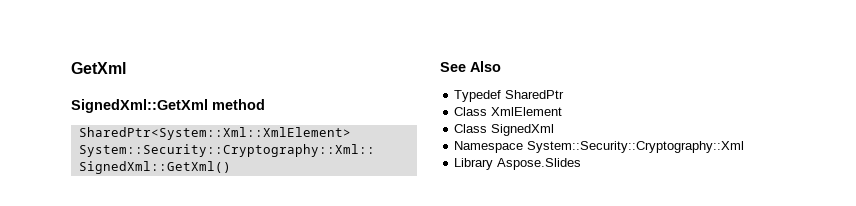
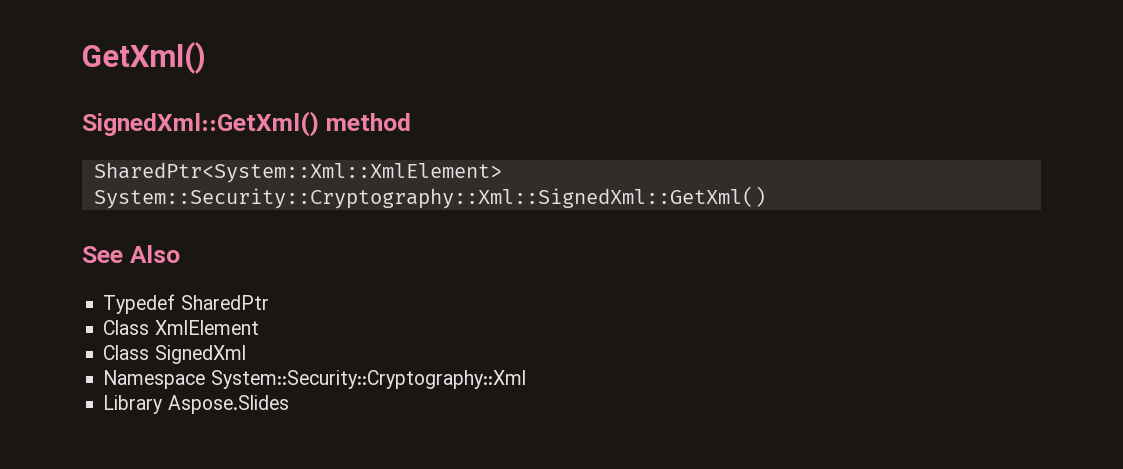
[71,62,126,74] [71,99,208,113] GetXml // SignedXml::GetXml -> [82,42,206,74] [82,111,319,137] GetXml() // SignedXml::GetXml()

